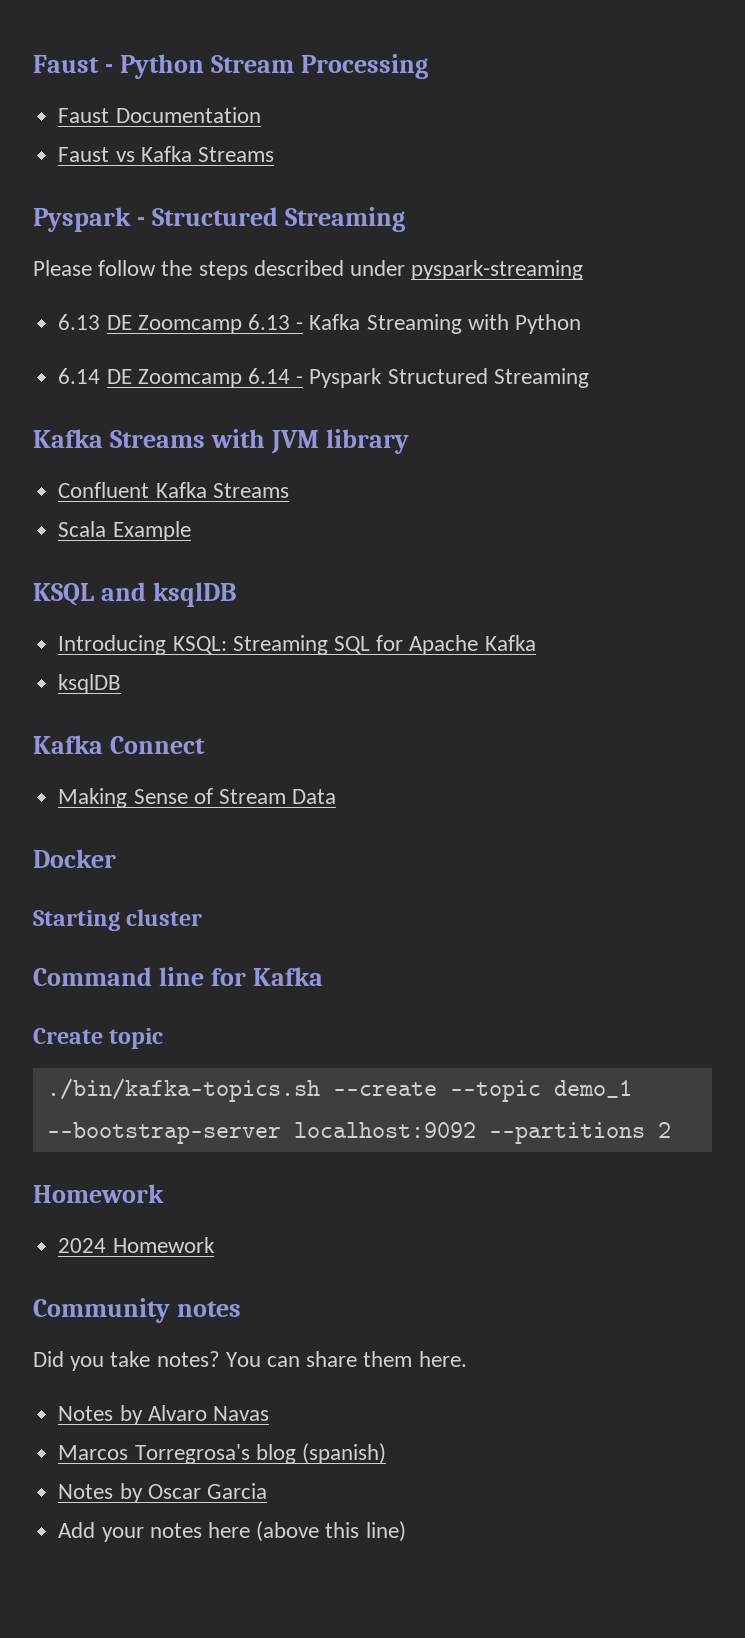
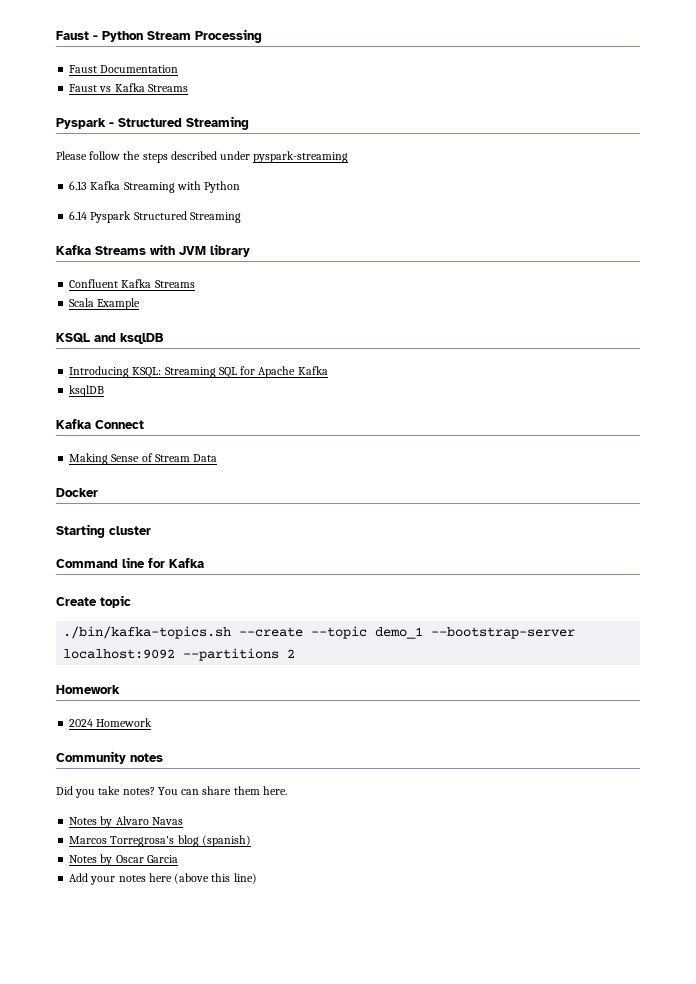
[106,314,304,334] DE Zoomcamp 6.13 - -> (88, 185) none
[106,368,304,388] DE Zoomcamp 6.14 - -> (88, 215) none

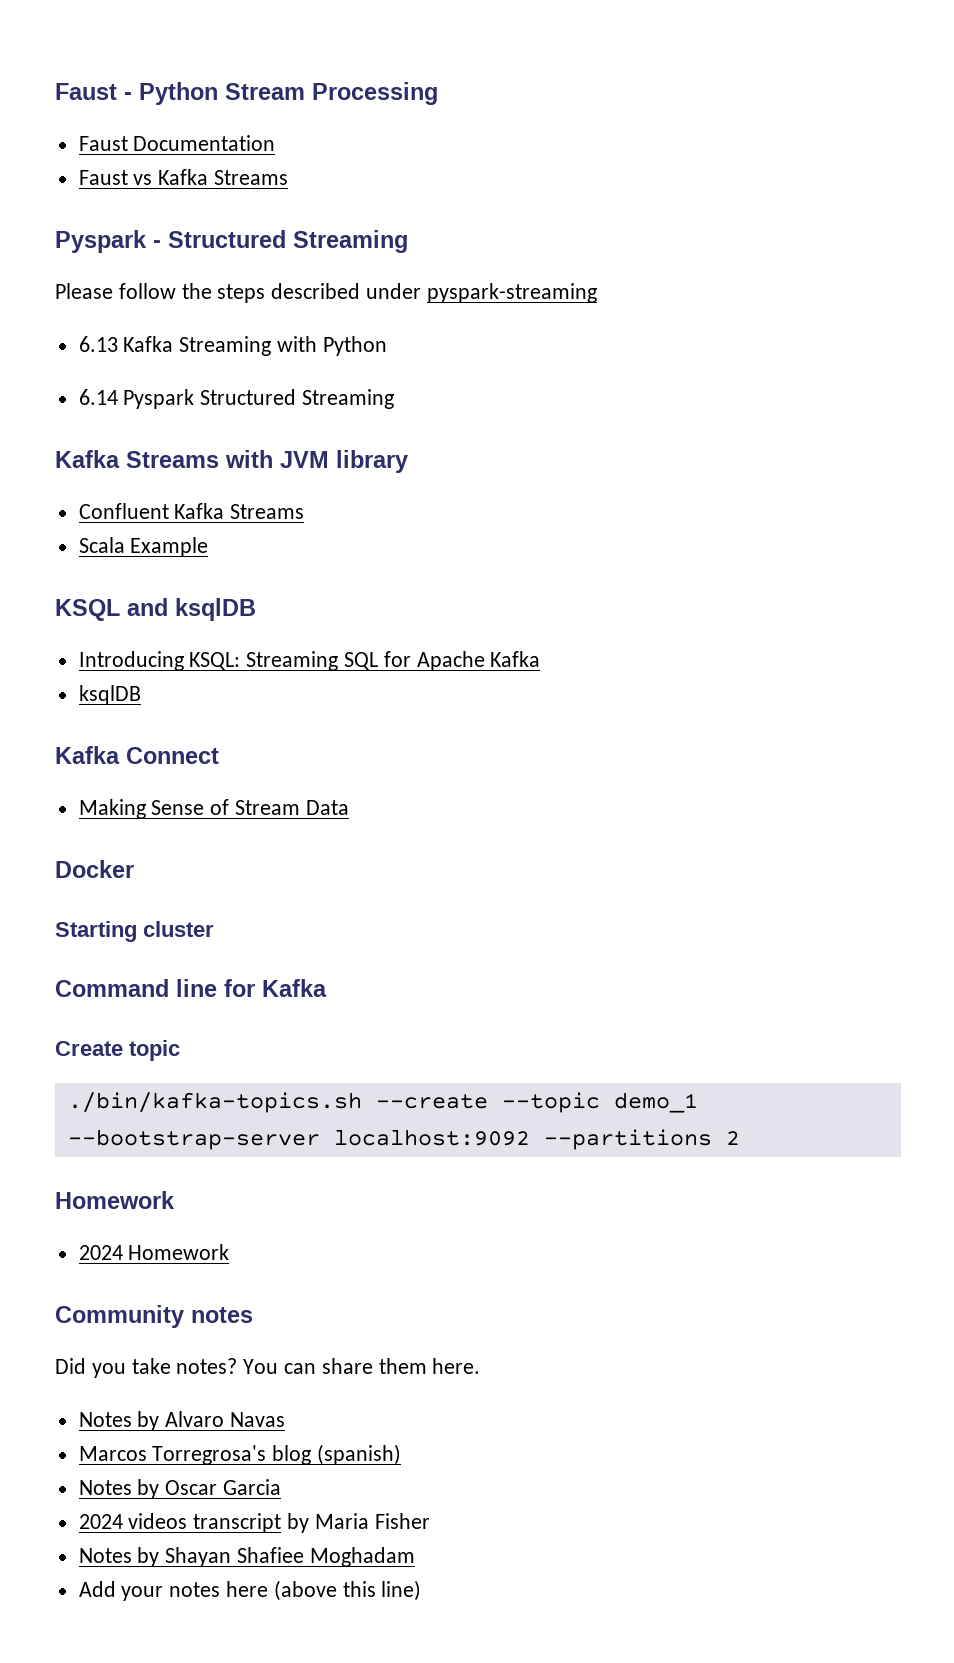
(178, 859) none -> [78,1513,430,1533] [78,1547,415,1567] // 2024 videos transcript by Maria Fisher // Notes by Shayan Shafiee Moghadam

